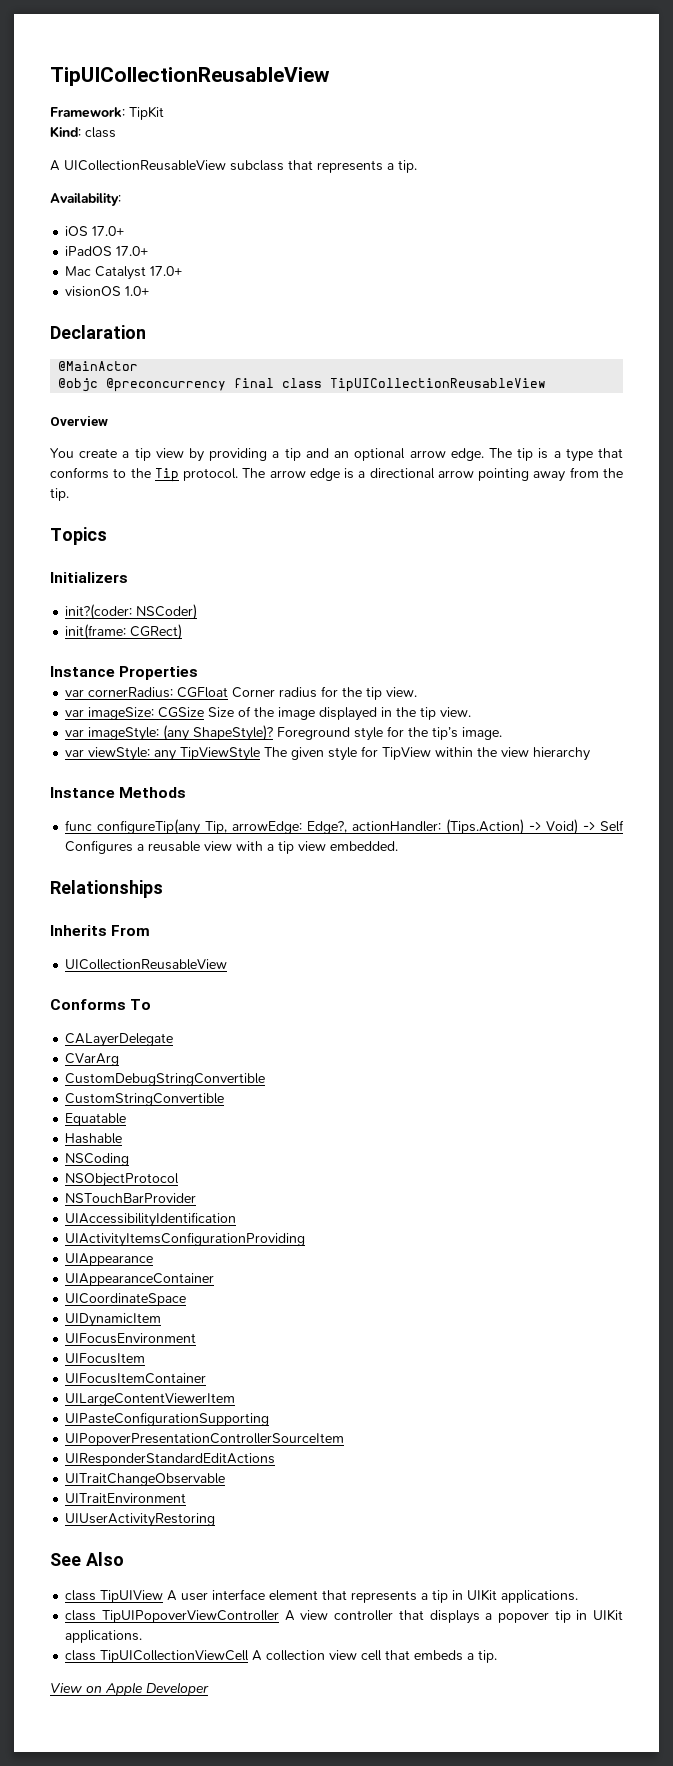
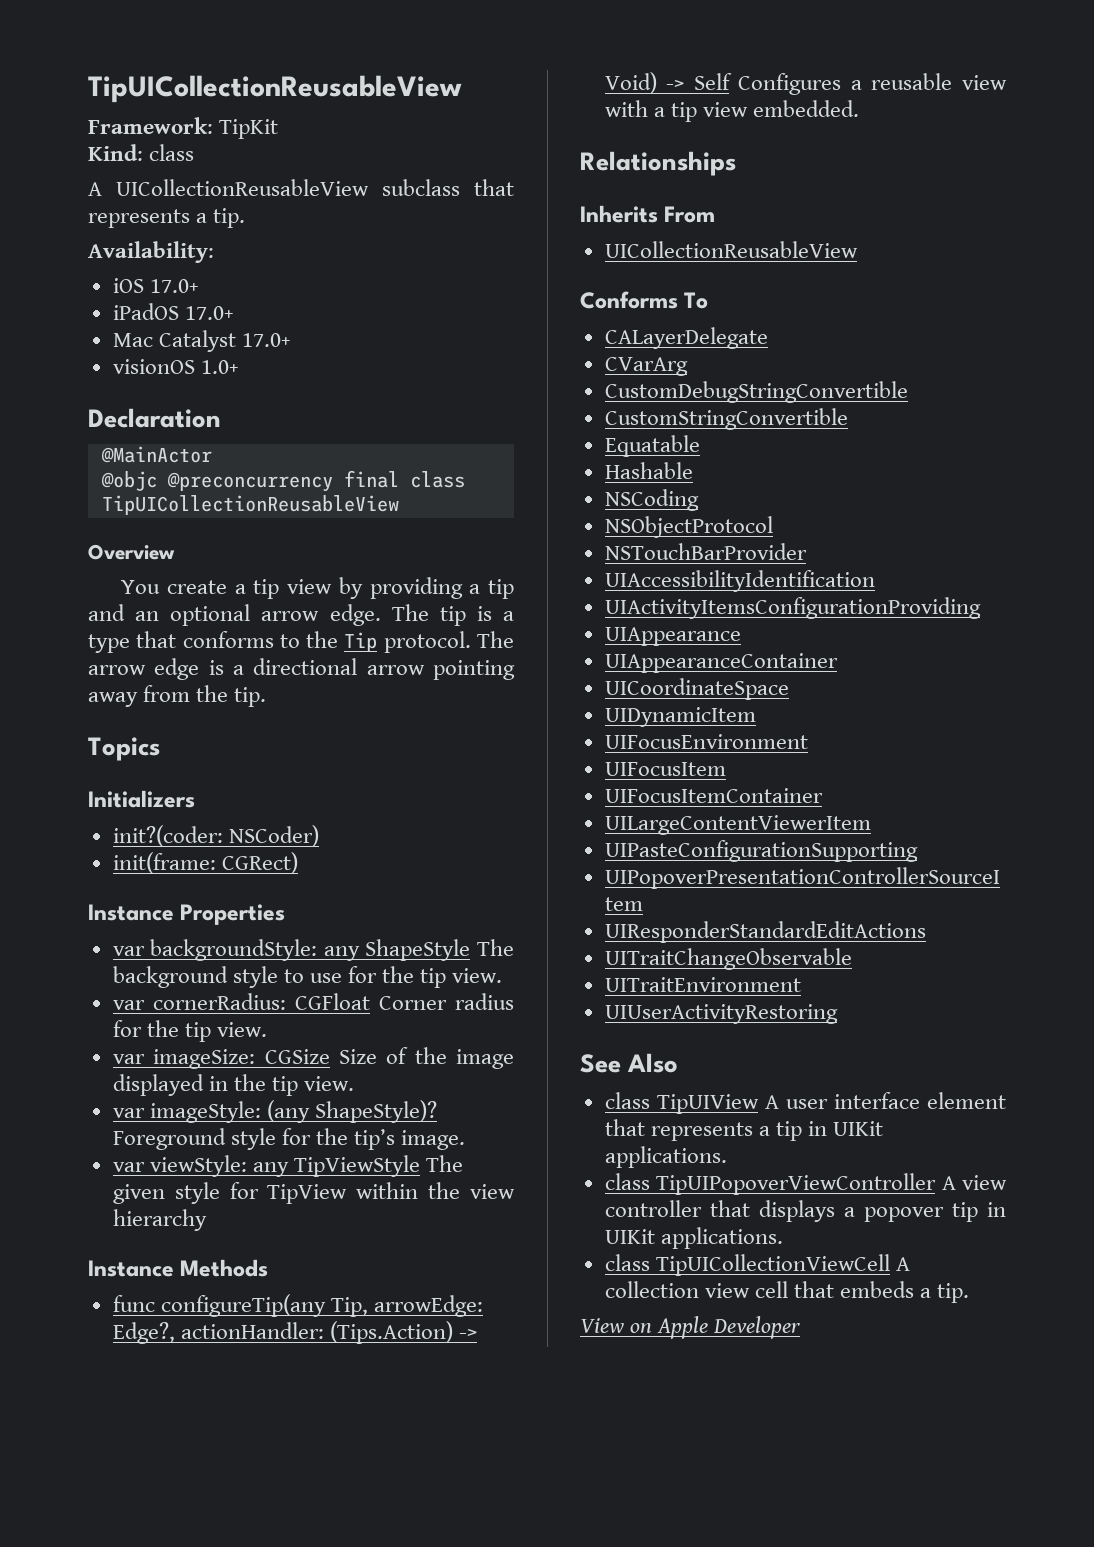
(199, 673) none -> [112,939,514,961] [112,966,503,988] // var backgroundStyle: any ShapeStyle The background style to use for the tip view.

